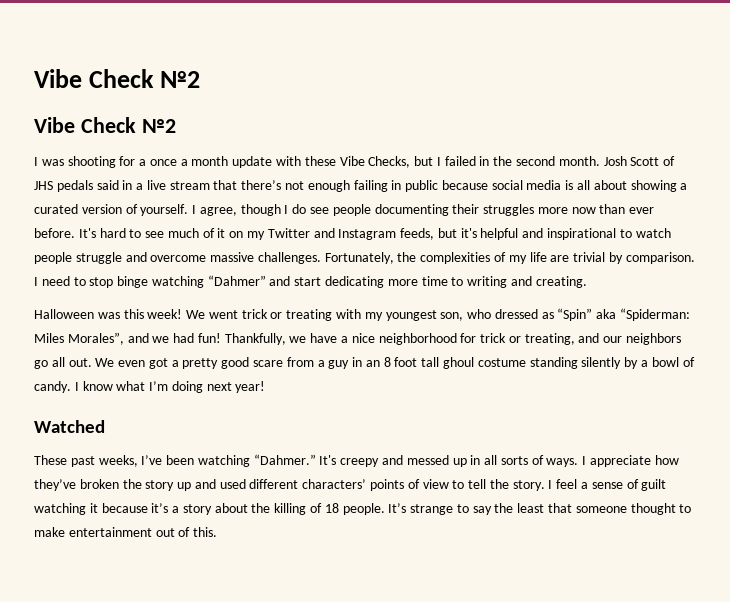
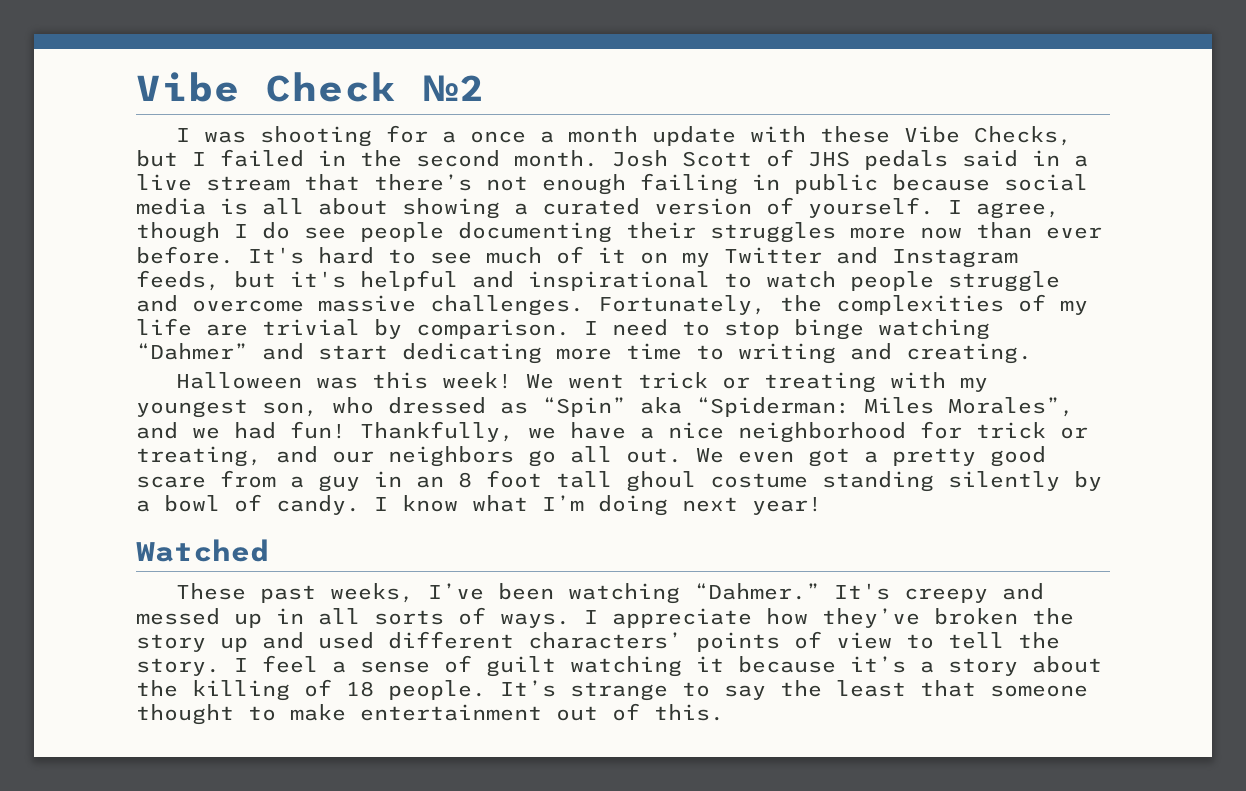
[34,69,200,88] [34,117,176,133] Vibe Check №2 // Vibe Check №2 -> [136,72,485,102] Vibe Check №2

